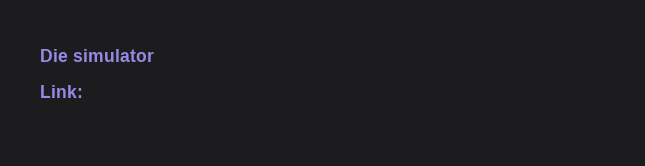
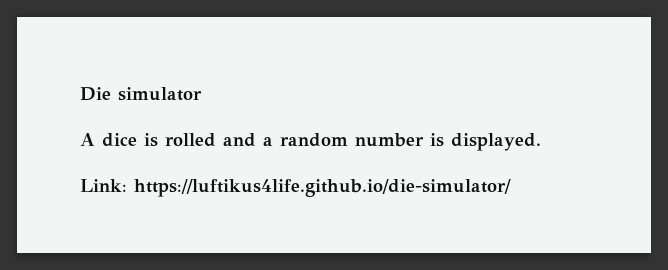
(154, 55) none -> [80,133,541,151] // A dice is rolled and a random number is displayed.
(83, 91) none -> [134,179,511,197] https://luftikus4life.github.io/die-simulator/

